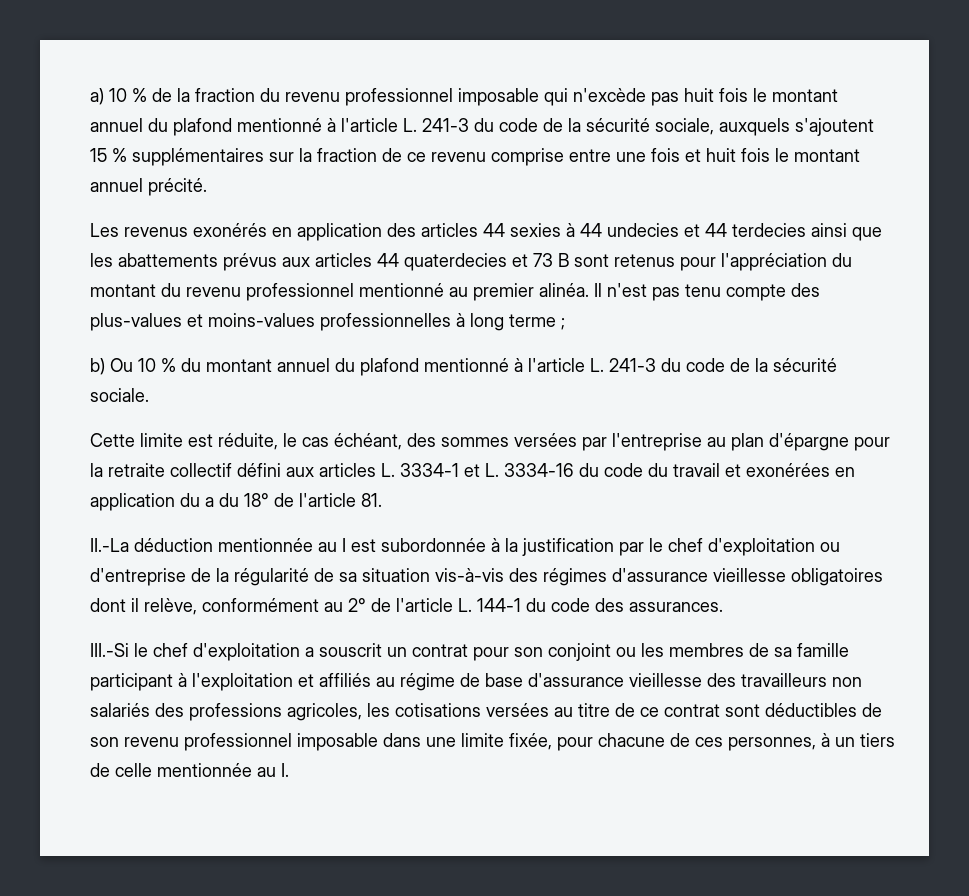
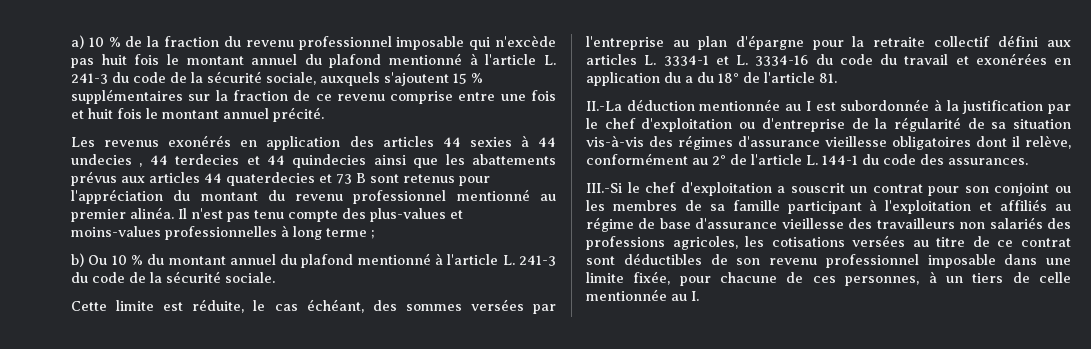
(679, 230) none -> [139,154,240,167] , 44 terdecies
[732,223,806,237] terdecies -> [292,154,367,168] quindecies

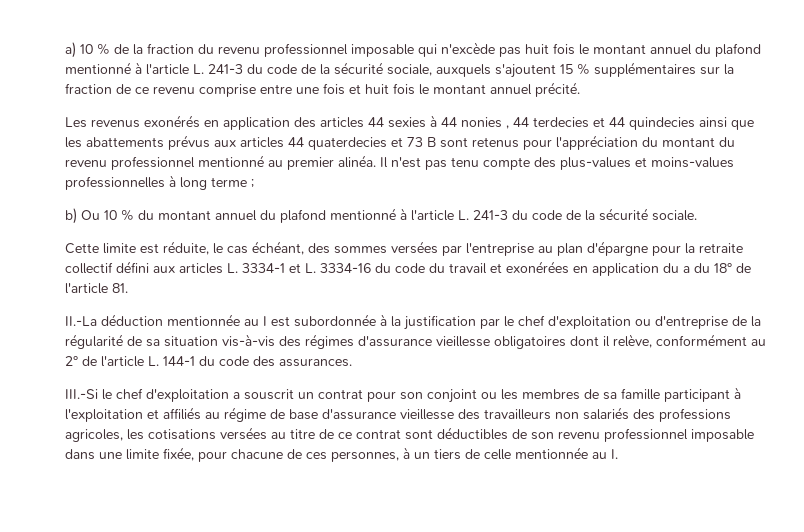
[71,154,132,165] undecies -> [461,117,502,128] nonies

